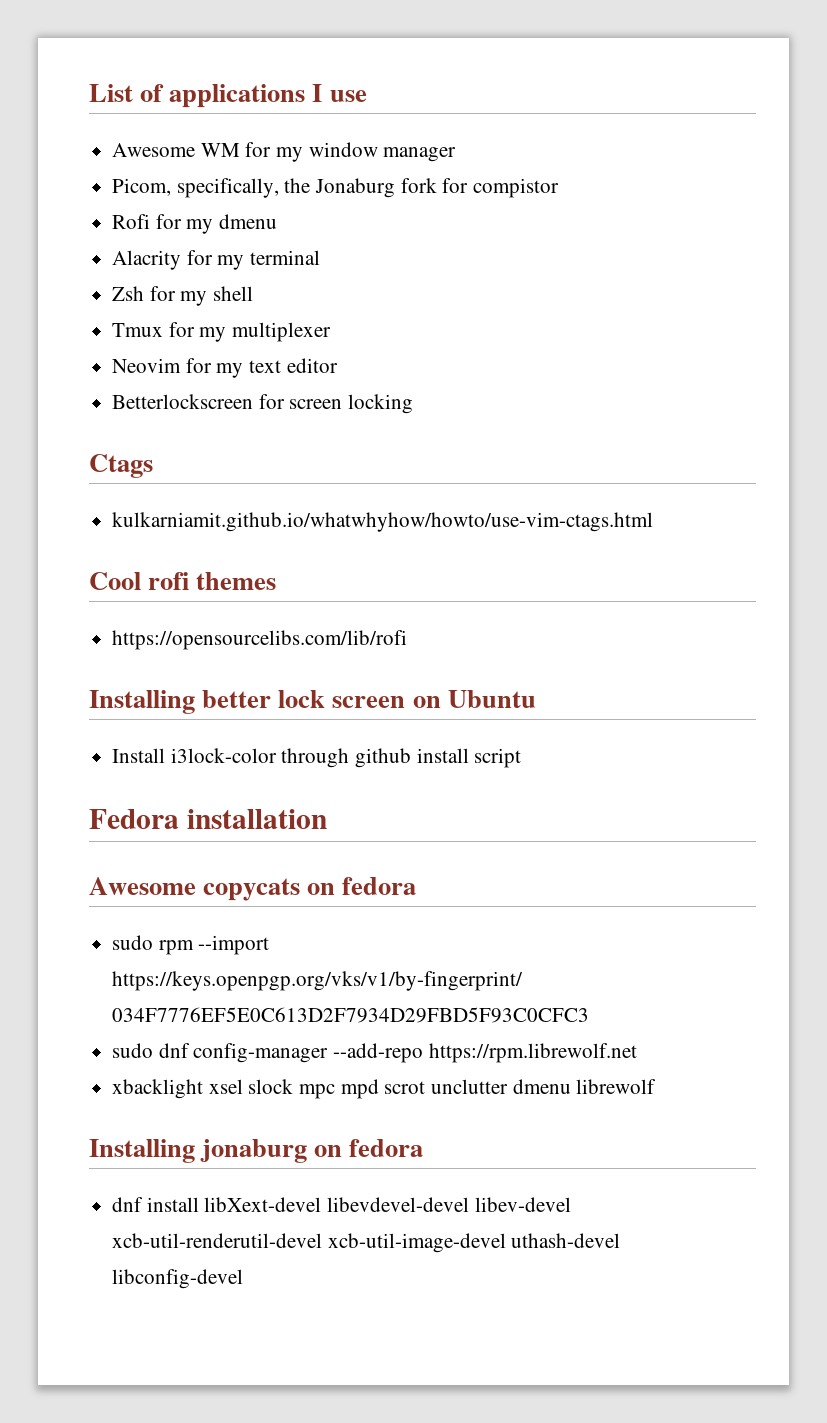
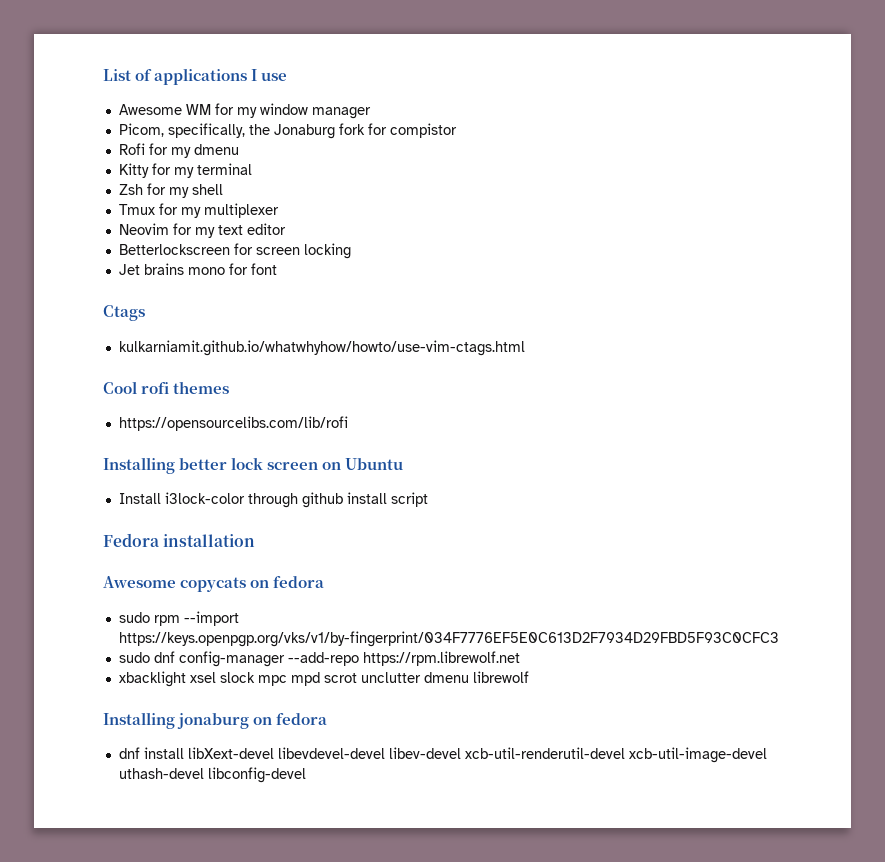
[112,250,182,270] Alacrity -> [118,163,149,178] Kitty
(414, 404) none -> [118,263,277,275] // Jet brains mono for font

